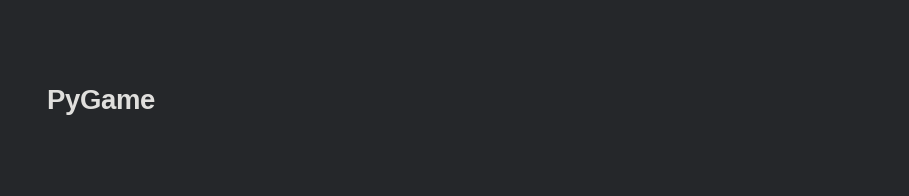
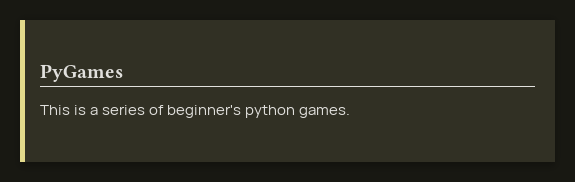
[47,90,155,115] PyGame -> [40,64,123,82] [40,105,351,118] PyGames // This is a series of beginner's python games.

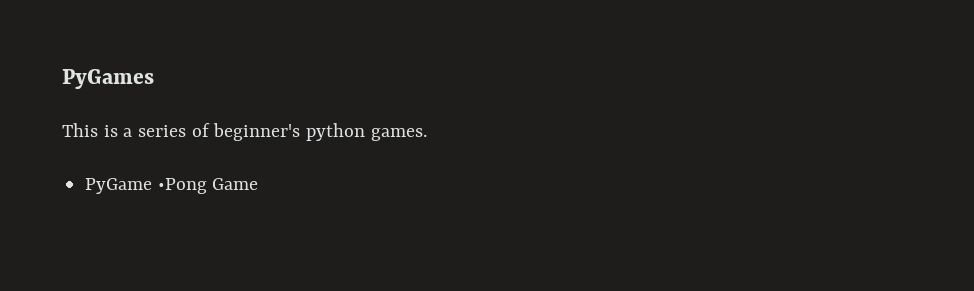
(351, 112) none -> [85,178,259,194] // PyGame •Pong Game

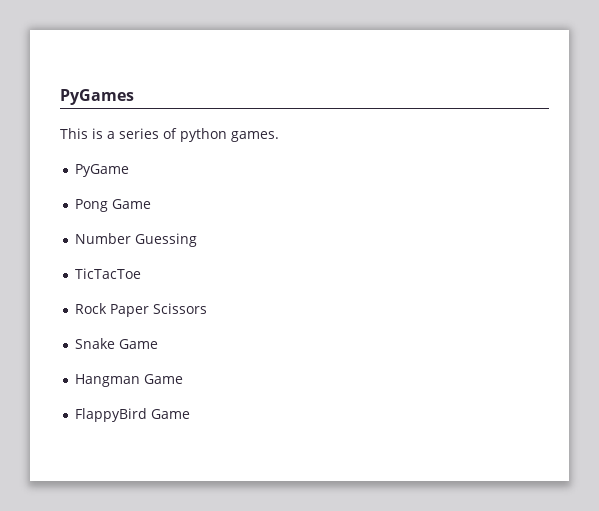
[213,123,301,141] beginner's -> (177, 133) none
[157,178,259,194] •Pong Game -> [74,199,151,212] [74,233,197,247] [74,268,141,279] [74,303,207,317] [74,338,158,349] [74,374,183,387] [74,408,190,422] // Pong Game // Number Guessing // TicTacToe // Rock Paper Scissors // Snake Game // Hangman Game // FlappyBird Game

